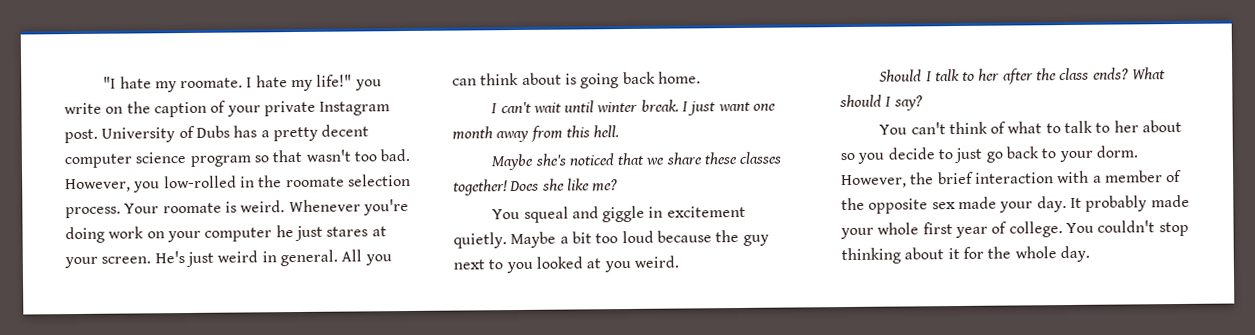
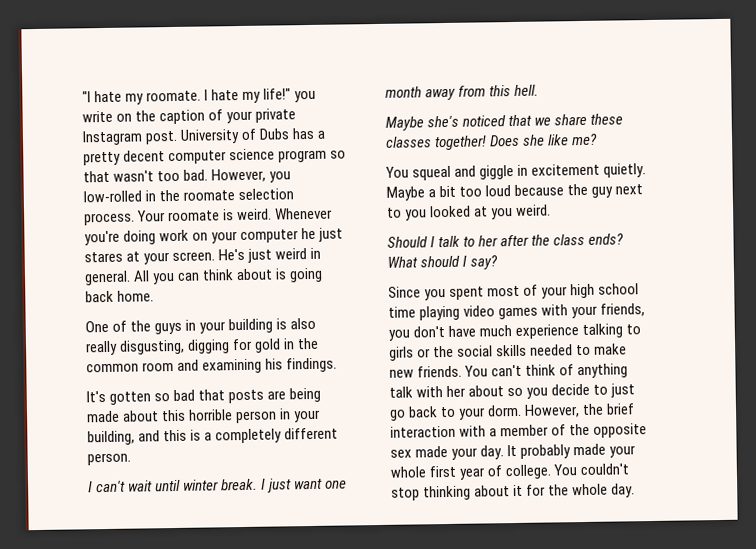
(701, 77) none -> [85,317,317,335] [85,337,320,356] [86,357,338,374] [86,387,322,405] [86,408,322,424] [87,427,339,446] [87,452,131,466] // One of the guys in your building is also really disgusting, digging for gold in the common room and examining his findings. // It's gotten so bad that posts are being made about this horrible person in your building, and this is a completely different person.
[879,120,1111,135] You can't think of what to talk to -> [388,283,640,301] [388,303,646,321] [388,323,642,341] [389,343,628,361] [389,363,629,379] [389,386,444,398] Since you spent most of your high school time playing video games with your friends, you don't have much experience talking to girls or the social skills needed to make new friends. You can't think of anything talk with

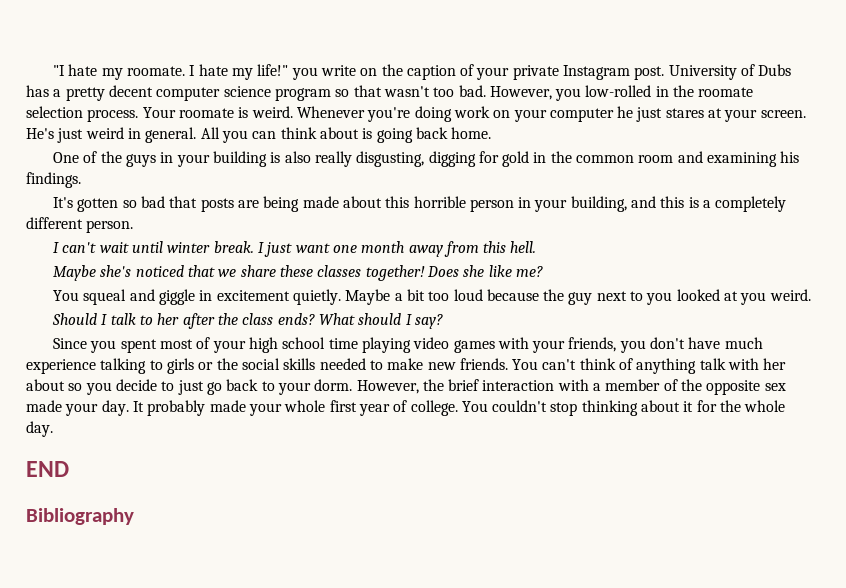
(636, 490) none -> [26,461,69,477] [26,508,134,525] // END // Bibliography

